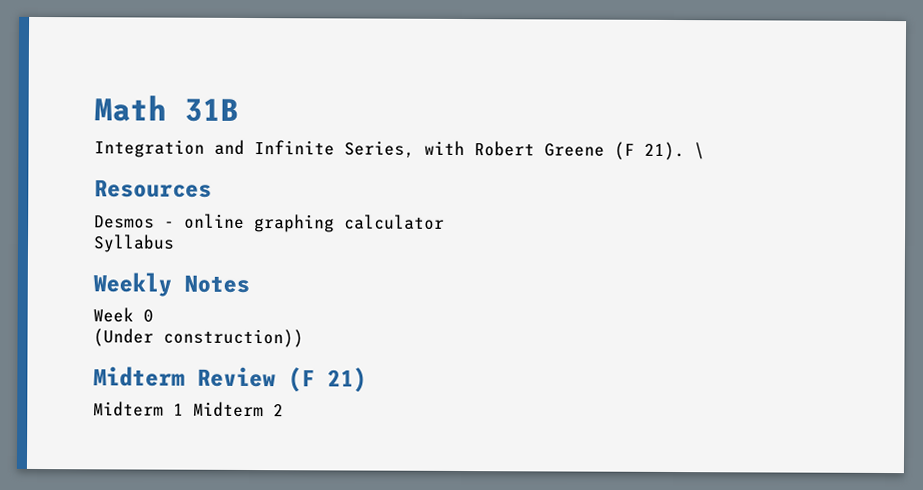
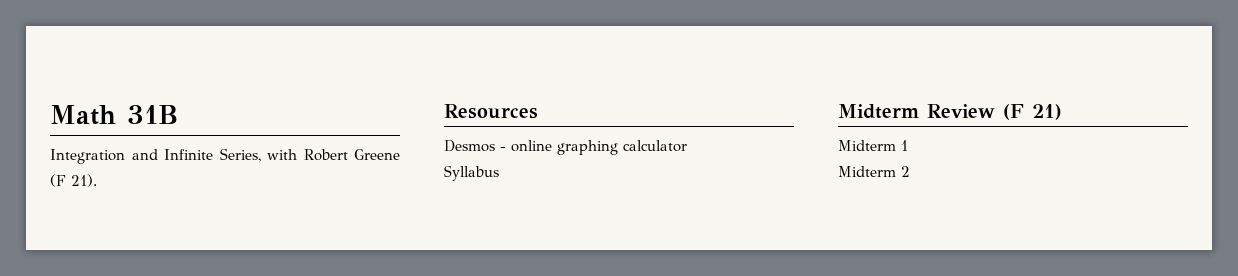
[694,142,705,160] \ -> (97, 180) none
[93,272,250,297] [93,307,154,323] [93,328,304,348] // Weekly Notes // Week 0 // (Under construction)) -> (499, 173) none
(184, 409) none -> (908, 145) //

